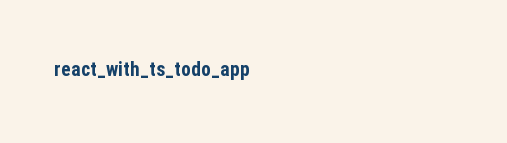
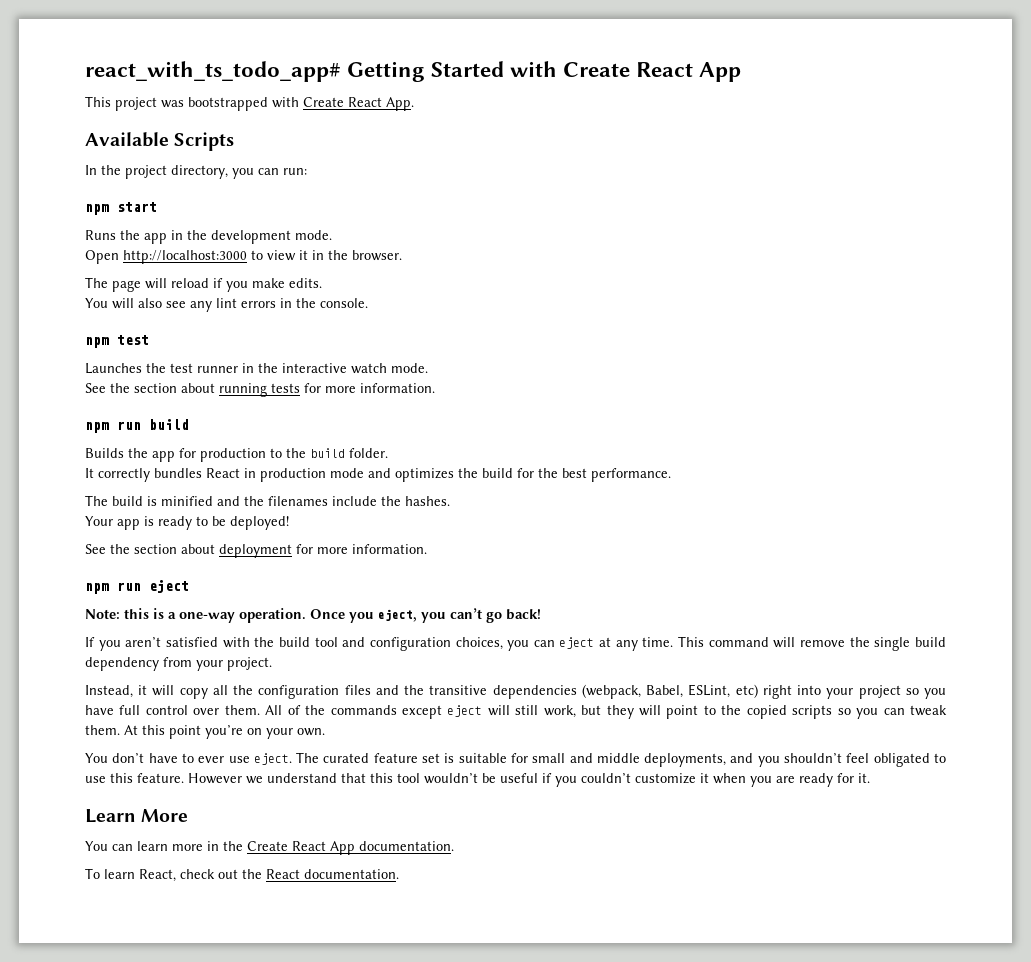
[54,61,250,80] react_with_ts_todo_app -> [85,61,742,82] [85,96,414,111] [85,132,235,151] [85,165,307,179] [85,202,157,215] [85,230,332,244] [85,250,402,264] [85,277,322,292] [85,298,368,312] [85,335,149,348] [85,363,428,374] [85,383,435,397] [85,419,189,433] [85,448,388,462] [85,468,671,482] [85,495,450,506] [85,516,289,530] [85,544,427,558] [85,580,189,594] [85,608,541,623] [85,636,947,651] [85,657,272,671] [85,684,946,699] [85,705,948,719] [85,725,325,739] [85,752,947,767] [85,773,870,787] [85,809,189,823] [85,841,454,855] [85,868,399,882] react_with_ts_todo_app# Getting Started with Create React App // This project was bootstrapped with Create React App. // Available Scripts // In the project directory, you can run: // npm start // Runs the app in the development mode. // Open http://localhost:3000 to view it in the browser. // The page will reload if you make edits. // You will also see any lint errors in the console. // npm test // Launches the test runner in the interactive watch mode. // See the section about running tests for more information. // npm run build // Builds the app for production to the build folder. // It correctly bundles React in production mode and optimizes the build for the best performance. // The build is minified and the filenames include the hashes. // Your app is ready to be deployed! // See the section about deployment for more information. // npm run eject // Note: this is a one-way operation. Once you eject, you can’t go back! // If you aren’t satisfied with the build tool and configuration choices, you can eject at any time. This command will remove the single build dependency from your project. // Instead, it will copy all the configuration files and the transitive dependencies (webpack, Babel, ESLint, etc) right into your project so you have full control over them. All of the commands except eject will still work, but they will point to the copied scripts so you can tweak them. At this point you’re on your own. // You don’t have to ever use eject. The curated feature set is suitable for small and middle deployments, and you shouldn’t feel obligated to use this feature. However we understand that this tool wouldn’t be useful if you couldn’t customize it when you are ready for it. // Learn More // You can learn more in the Create React App documentation. // To learn React, check out the React documentation.

